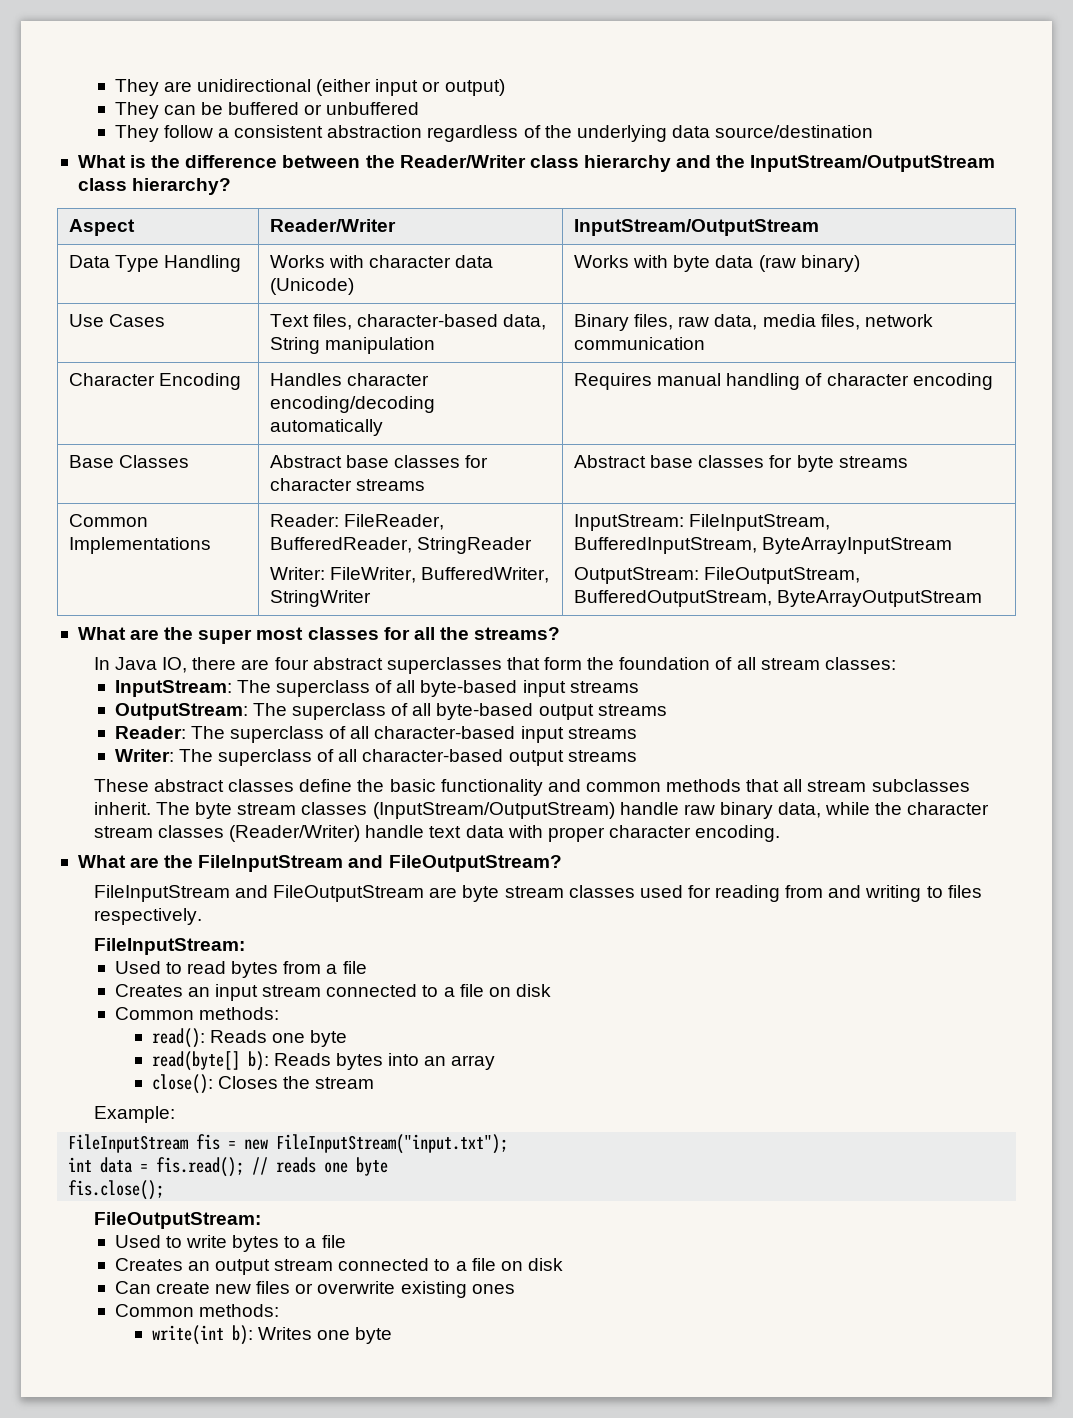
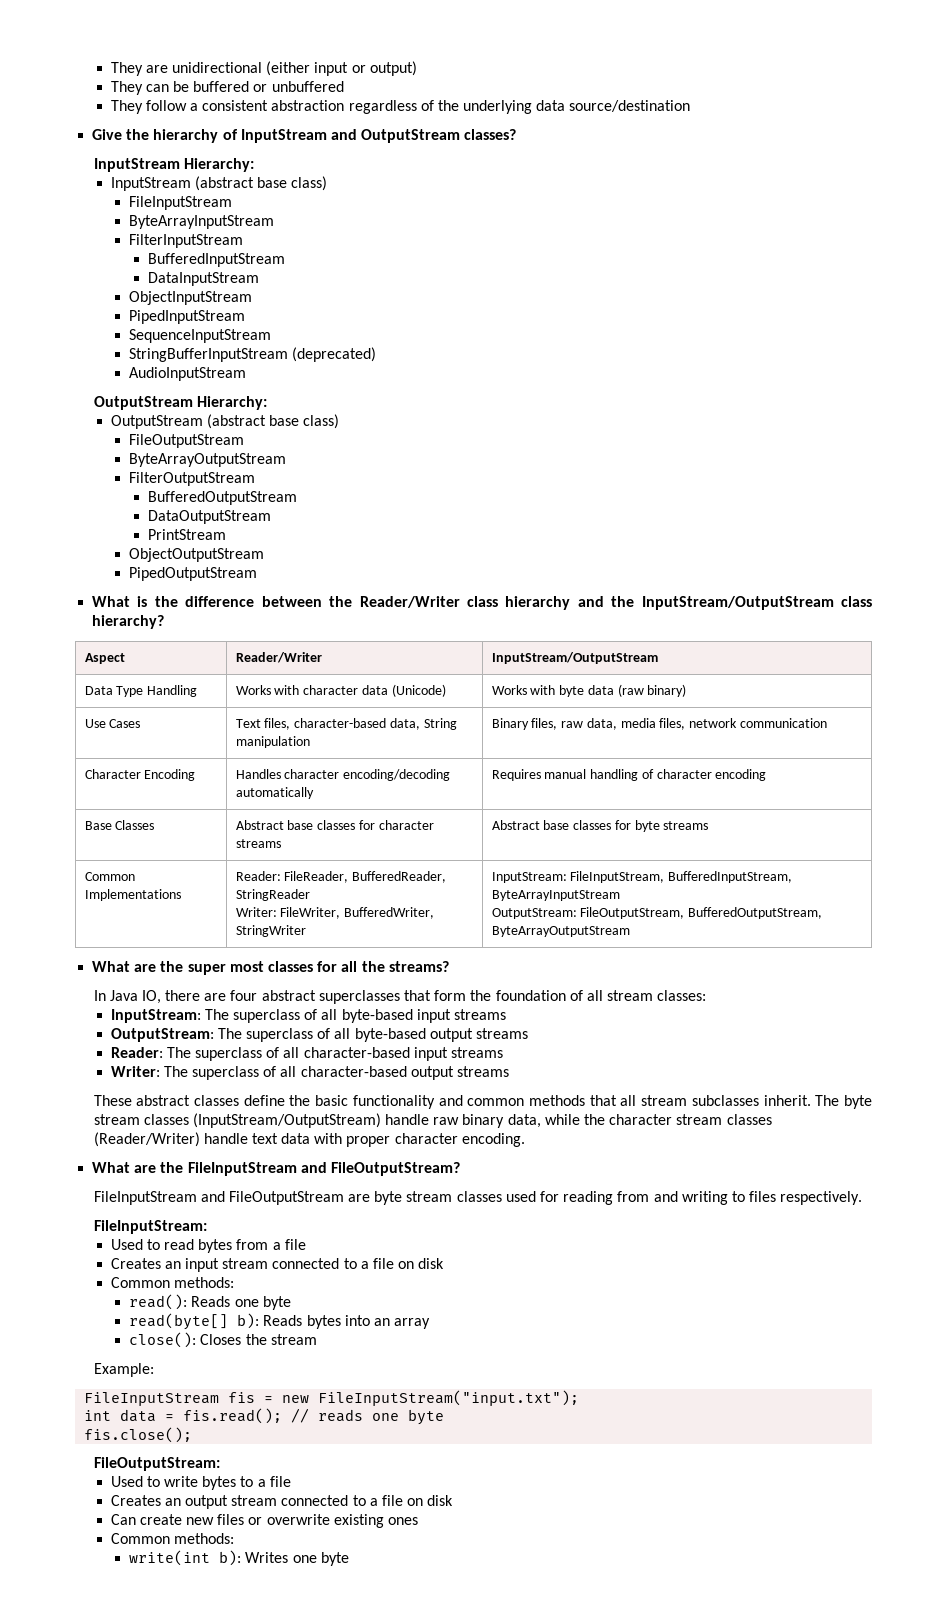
(874, 131) none -> [92,129,517,143] [93,158,254,172] [110,176,328,191] [129,196,233,210] [129,215,275,229] [129,234,244,248] [147,253,285,267] [147,272,259,286] [129,291,253,305] [129,310,246,324] [129,329,272,343] [129,347,377,362] [129,367,247,381] [93,396,267,410] [110,414,340,429] [129,434,245,448] [129,453,287,467] [129,472,256,486] [147,491,297,505] [147,510,271,524] [147,529,226,540] [129,548,265,562] [129,567,258,581] // Give the hierarchy of InputStream and OutputStream classes? // InputStream Hierarchy: // InputStream (abstract base class) // FileInputStream // ByteArrayInputStream // FilterInputStream // BufferedInputStream // DataInputStream // ObjectInputStream // PipedInputStream // SequenceInputStream // StringBufferInputStream (deprecated) // AudioInputStream // OutputStream Hierarchy: // OutputStream (abstract base class) // FileOutputStream // ByteArrayOutputStream // FilterOutputStream // BufferedOutputStream // DataOutputStream // PrintStream // ObjectOutputStream // PipedOutputStream

